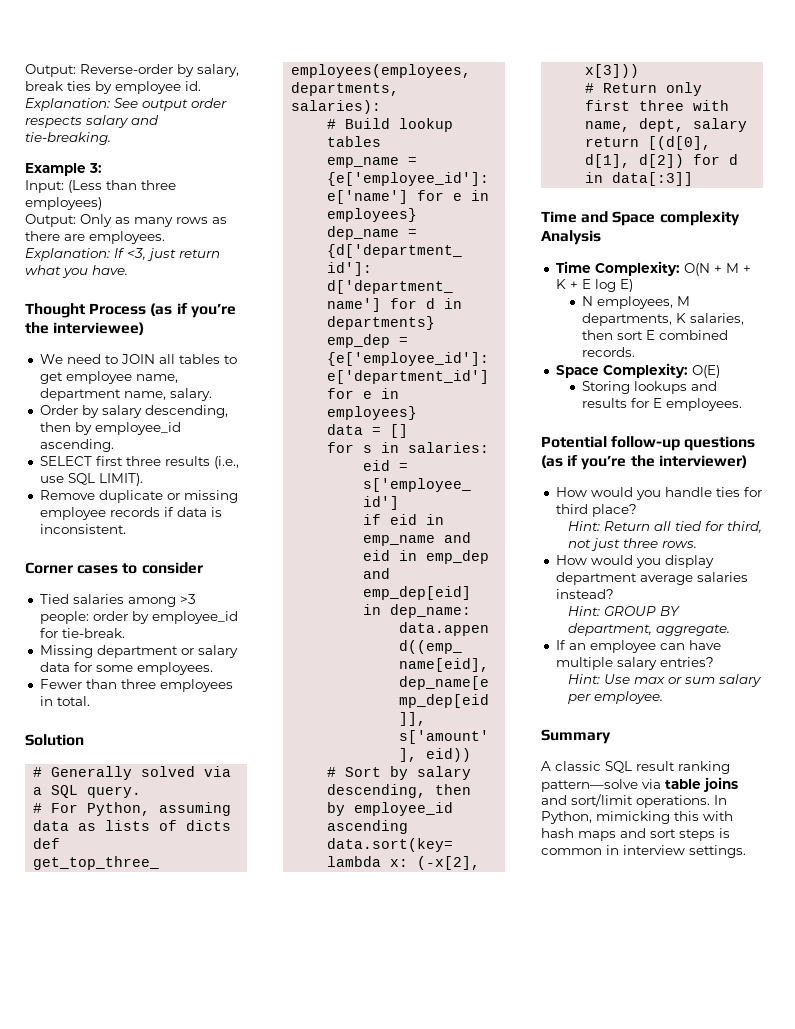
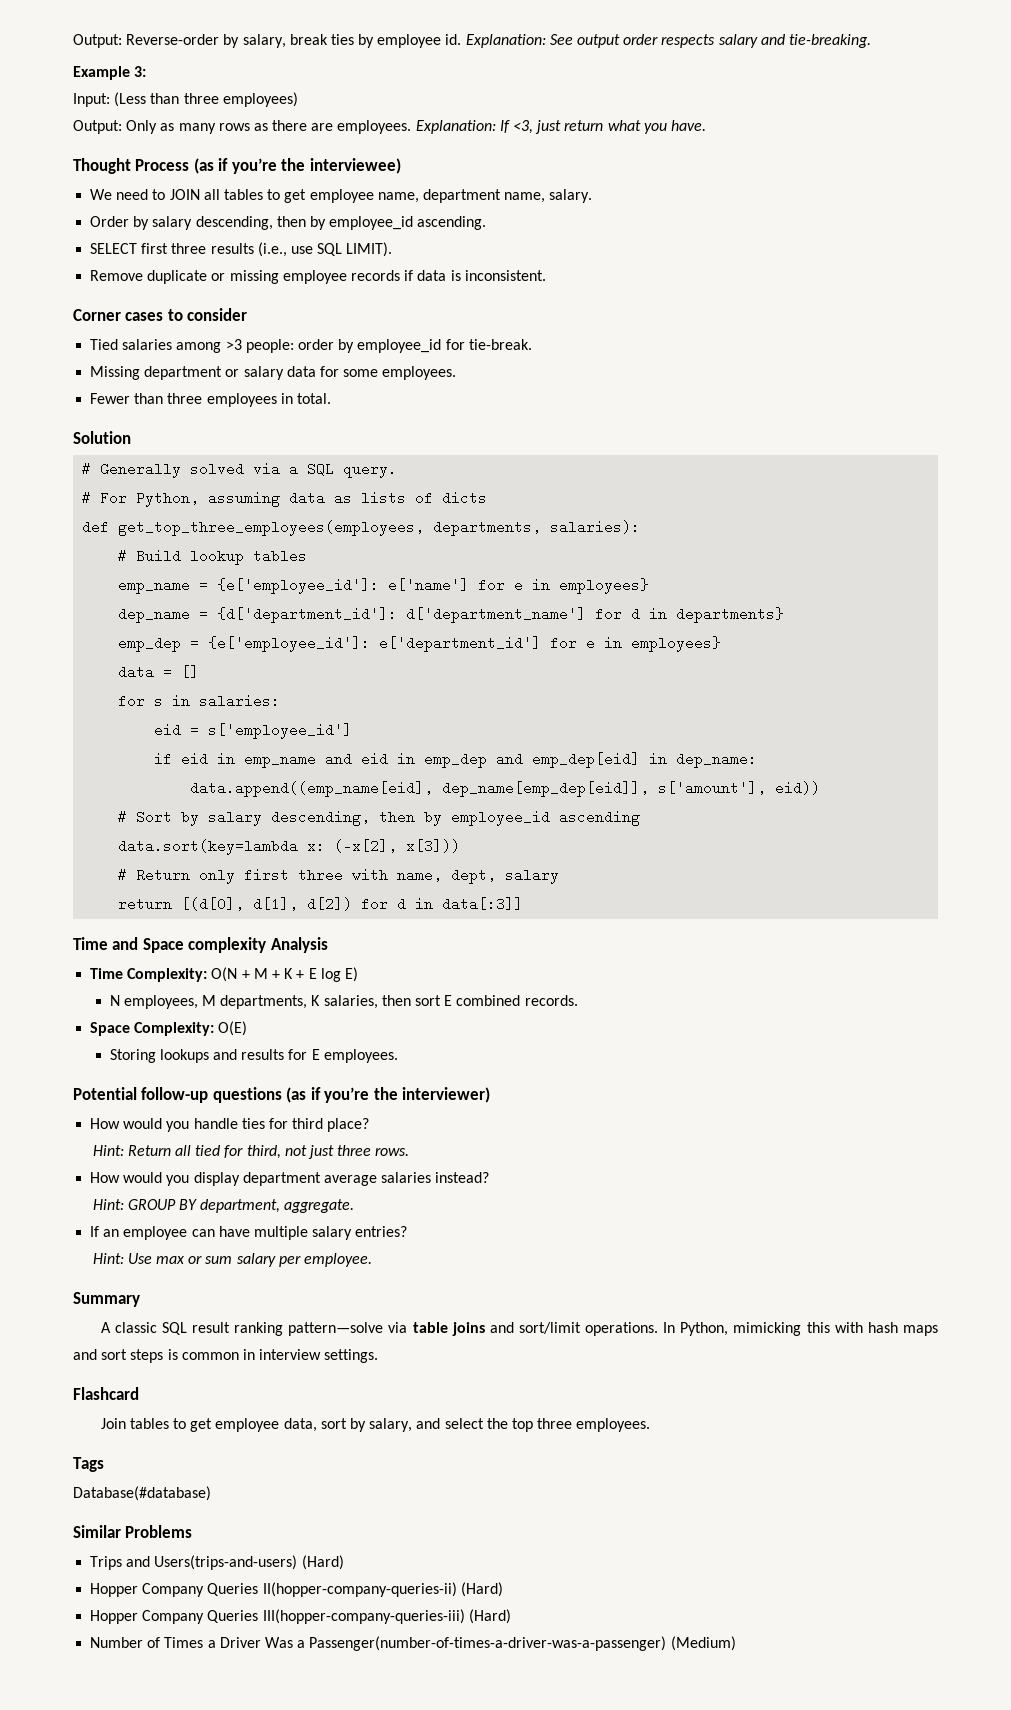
(746, 851) none -> [73,1387,139,1400] [100,1418,651,1432] [73,1457,104,1472] [73,1486,211,1501] [73,1525,193,1538] [90,1555,344,1570] [90,1582,503,1597] [90,1609,511,1624] [90,1636,736,1651] // Flashcard // Join tables to get employee data, sort by salary, and select the top three employees. // Tags // Database(#database) // Similar Problems // Trips and Users(trips-and-users) (Hard) // Hopper Company Queries II(hopper-company-queries-ii) (Hard) // Hopper Company Queries III(hopper-company-queries-iii) (Hard) // Number of Times a Driver Was a Passenger(number-of-times-a-driver-was-a-passenger) (Medium)

